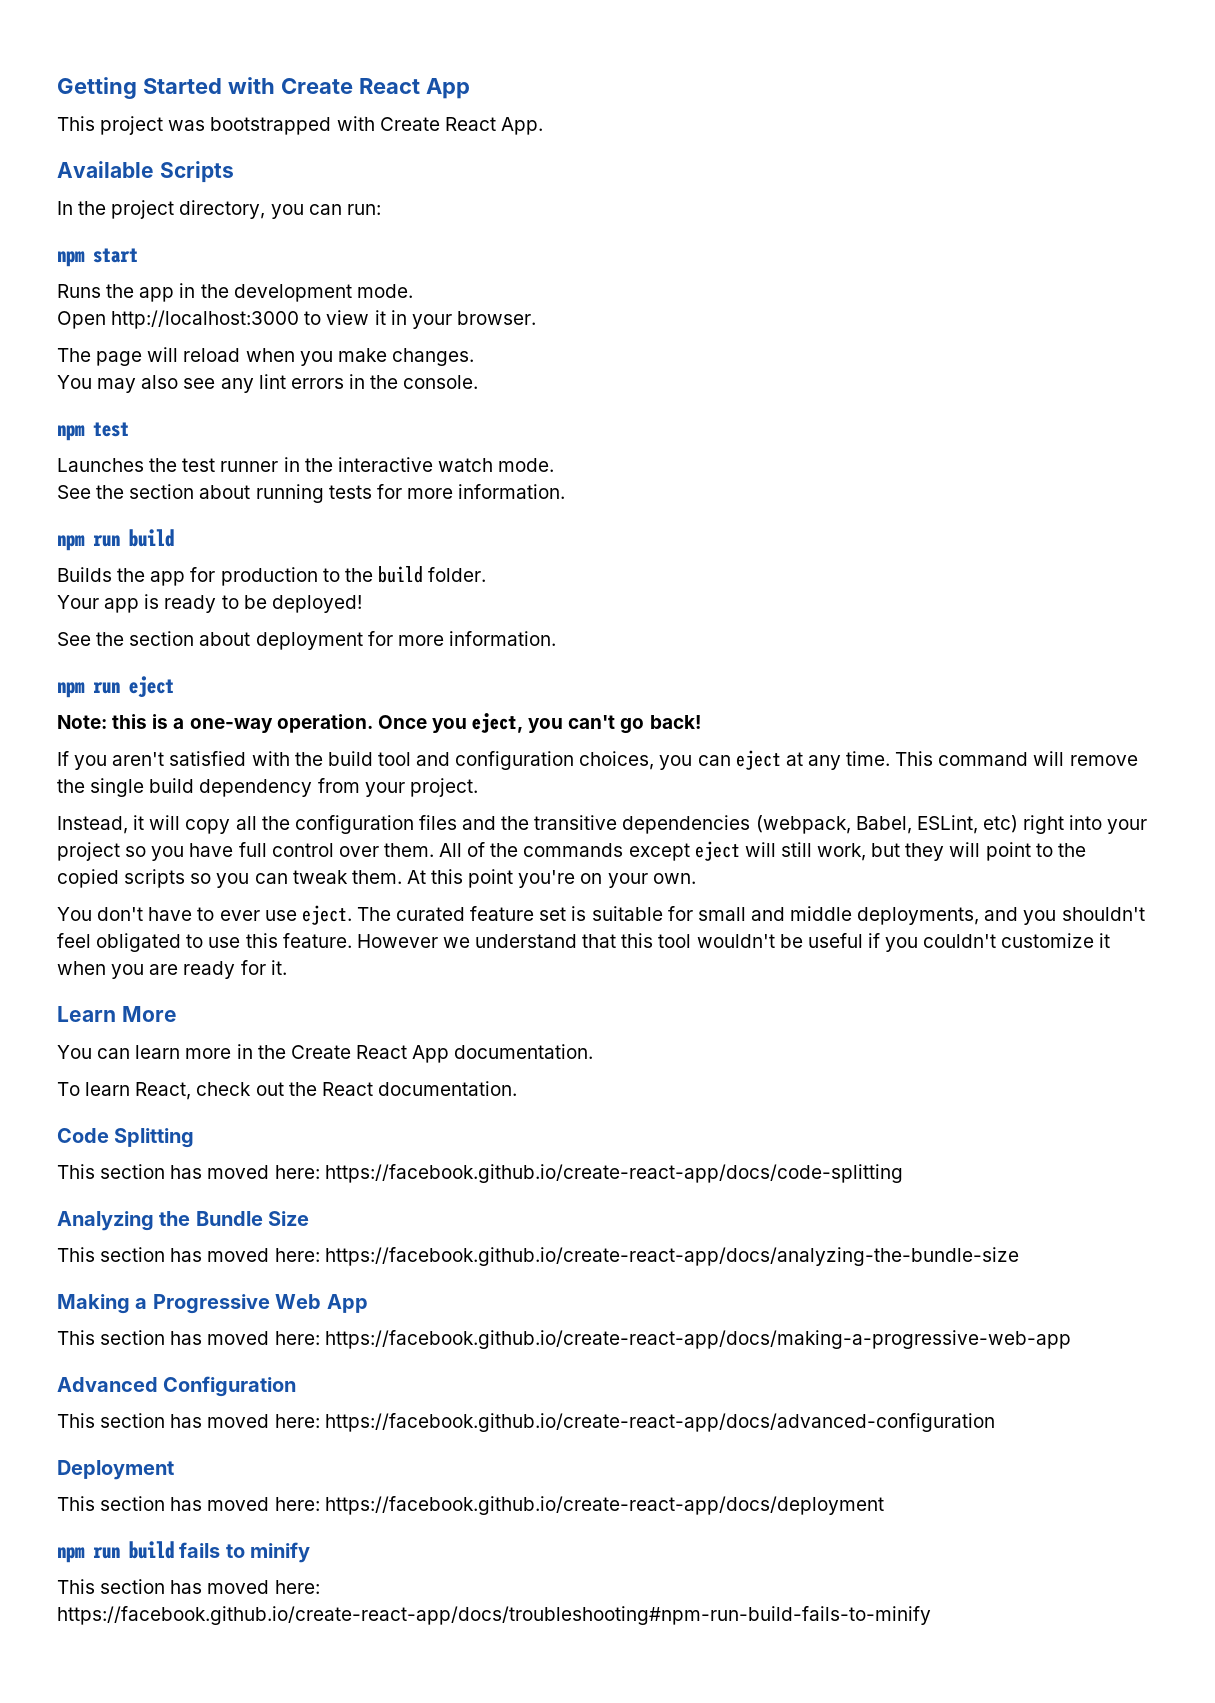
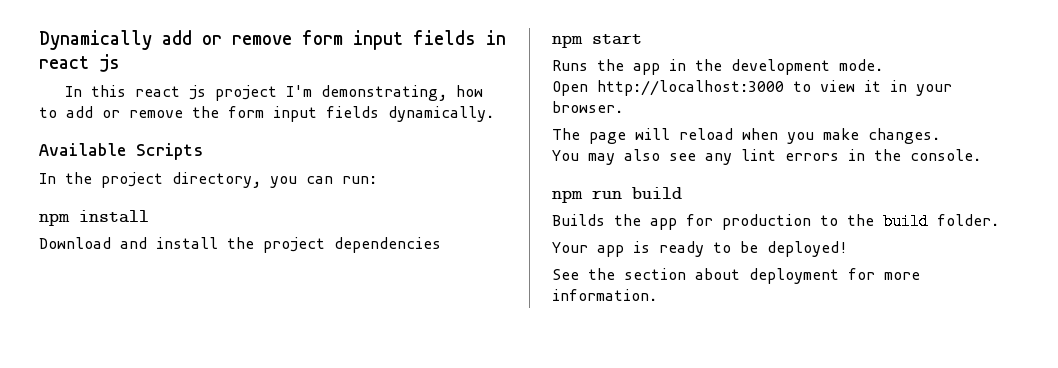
[57,77,470,99] [57,116,543,135] Getting Started with Create React App // This project was bootstrapped with Create React App. -> [39,30,506,50] [39,54,120,72] [65,85,484,101] [39,106,494,122] Dynamically add or remove form input fields in react js // In this react js project I'm demonstrating, how to add or remove the form input fields dynamically.
(381, 209) none -> [39,210,149,226] [39,237,441,253] // npm install // Download and install the project dependencies
[57,422,129,441] [57,457,555,472] [57,484,566,503] // npm test // Launches the test runner in the interactive watch mode. // See the section about running tests for more information. -> (981, 155) none
[57,676,174,698] [57,713,701,734] [57,750,1138,770] [57,778,478,797] [57,815,1148,834] [57,841,1086,861] [57,869,696,888] [57,905,1145,925] [57,933,1111,952] [57,960,287,979] [57,1006,177,1022] [57,1044,594,1063] [57,1081,517,1100] [57,1128,195,1148] [57,1164,903,1183] [57,1211,310,1231] [57,1247,1019,1266] [57,1294,368,1314] [57,1330,1071,1349] [57,1376,297,1397] [57,1413,995,1432] [57,1460,174,1480] [57,1496,884,1515] [57,1541,311,1563] [57,1579,320,1594] [57,1606,931,1625] // npm run eject // Note: this is a one-way operation. Once you eject, you can't go back! // If you aren't satisfied with the build tool and configuration choices, you can eject at any time. This command will remove the single build dependency from your project. // Instead, it will copy all the configuration files and the transitive dependencies (webpack, Babel, ESLint, etc) right into your project so you have full control over them. All of the commands except eject will still work, but they will point to the copied scripts so you can tweak them. At this point you're on your own. // You don't have to ever use eject. The curated feature set is suitable for small and middle deployments, and you shouldn't feel obligated to use this feature. However we understand that this tool wouldn't be useful if you couldn't customize it when you are ready for it. // Learn More // You can learn more in the Create React App documentation. // To learn React, check out the React documentation. // Code Splitting // This section has moved here: https://facebook.github.io/create-react-app/docs/code-splitting // Analyzing the Bundle Size // This section has moved here: https://facebook.github.io/create-react-app/docs/analyzing-the-bundle-size // Making a Progressive Web App // This section has moved here: https://facebook.github.io/create-react-app/docs/making-a-progressive-web-app // Advanced Configuration // This section has moved here: https://facebook.github.io/create-react-app/docs/advanced-configuration // Deployment // This section has moved here: https://facebook.github.io/create-react-app/docs/deployment // npm run build fails to minify // This section has moved here: https://facebook.github.io/create-react-app/docs/troubleshooting#npm-run-build-fails-to-minify -> (657, 295) none

